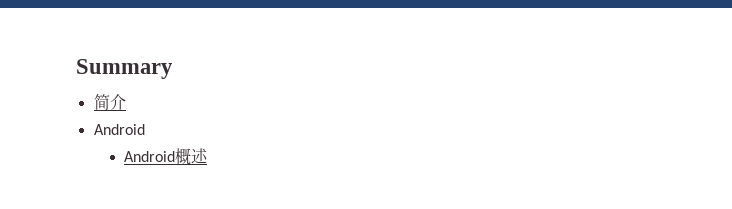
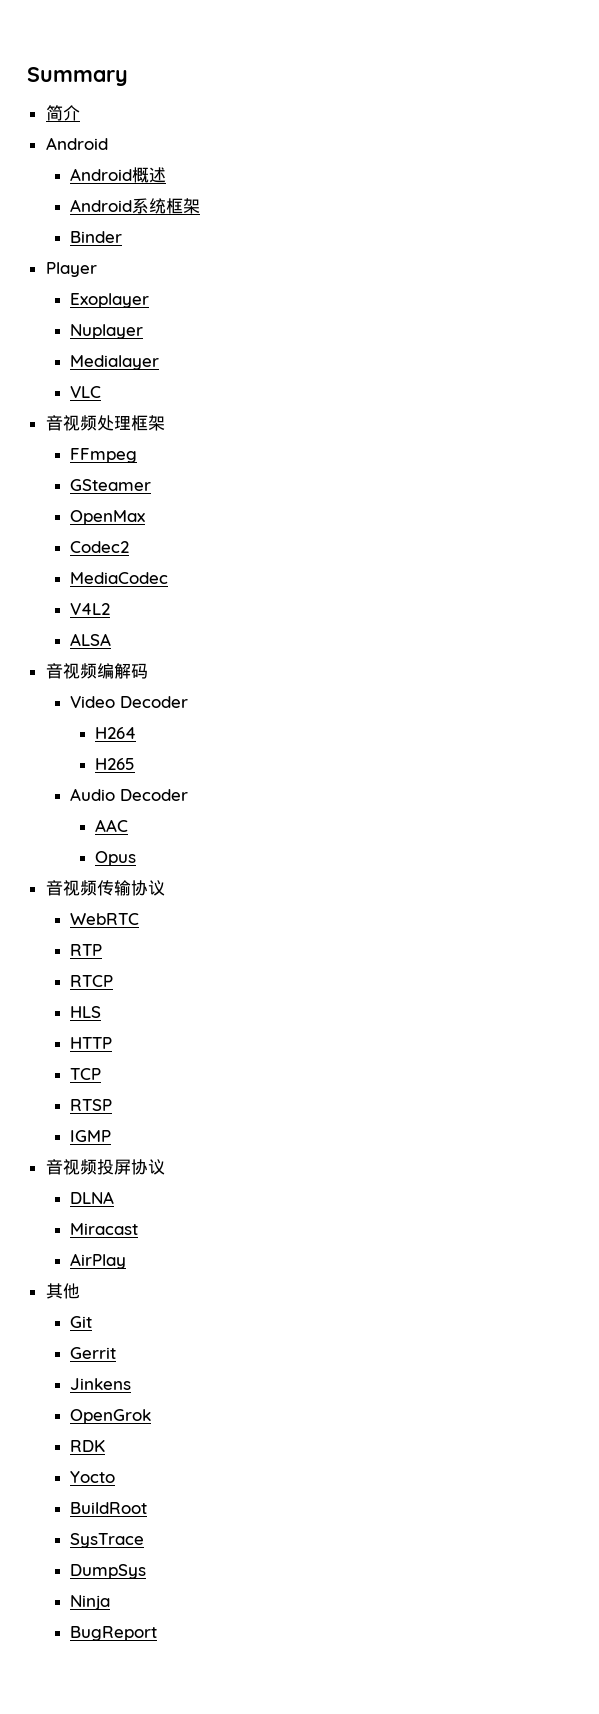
(209, 156) none -> [70,198,201,214] [70,231,123,243] [45,262,97,277] [70,293,150,308] [70,324,144,339] [70,355,160,370] [70,386,102,398] [45,415,165,431] [70,448,138,463] [70,479,152,491] [70,510,146,525] [70,541,130,553] [70,572,169,584] [70,603,111,615] [70,633,112,646] [45,663,148,679] [70,696,189,708] [95,727,137,739] [95,758,136,770] [70,788,189,801] [95,819,129,832] [95,851,137,866] [45,880,165,896] [70,913,140,925] [70,944,103,956] [70,975,114,987] [70,1006,102,1018] [70,1037,113,1049] [70,1068,102,1080] [70,1099,113,1111] [70,1130,112,1142] [45,1159,165,1175] [70,1191,115,1204] [70,1223,139,1235] [70,1253,127,1269] [45,1283,80,1299] [70,1316,93,1328] [70,1347,117,1359] [70,1378,132,1390] [70,1409,152,1424] [70,1440,106,1452] [70,1471,116,1483] [70,1502,148,1514] [70,1533,145,1548] [70,1564,147,1579] [70,1595,111,1610] [70,1626,158,1641] // Android系统框架 // Binder // Player // Exoplayer // Nuplayer // Medialayer // VLC // 音视频处理框架 // FFmpeg // GSteamer // OpenMax // Codec2 // MediaCodec // V4L2 // ALSA // 音视频编解码 // Video Decoder // H264 // H265 // Audio Decoder // AAC // Opus // 音视频传输协议 // WebRTC // RTP // RTCP // HLS // HTTP // TCP // RTSP // IGMP // 音视频投屏协议 // DLNA // Miracast // AirPlay // 其他 // Git // Gerrit // Jinkens // OpenGrok // RDK // Yocto // BuildRoot // SysTrace // DumpSys // Ninja // BugReport

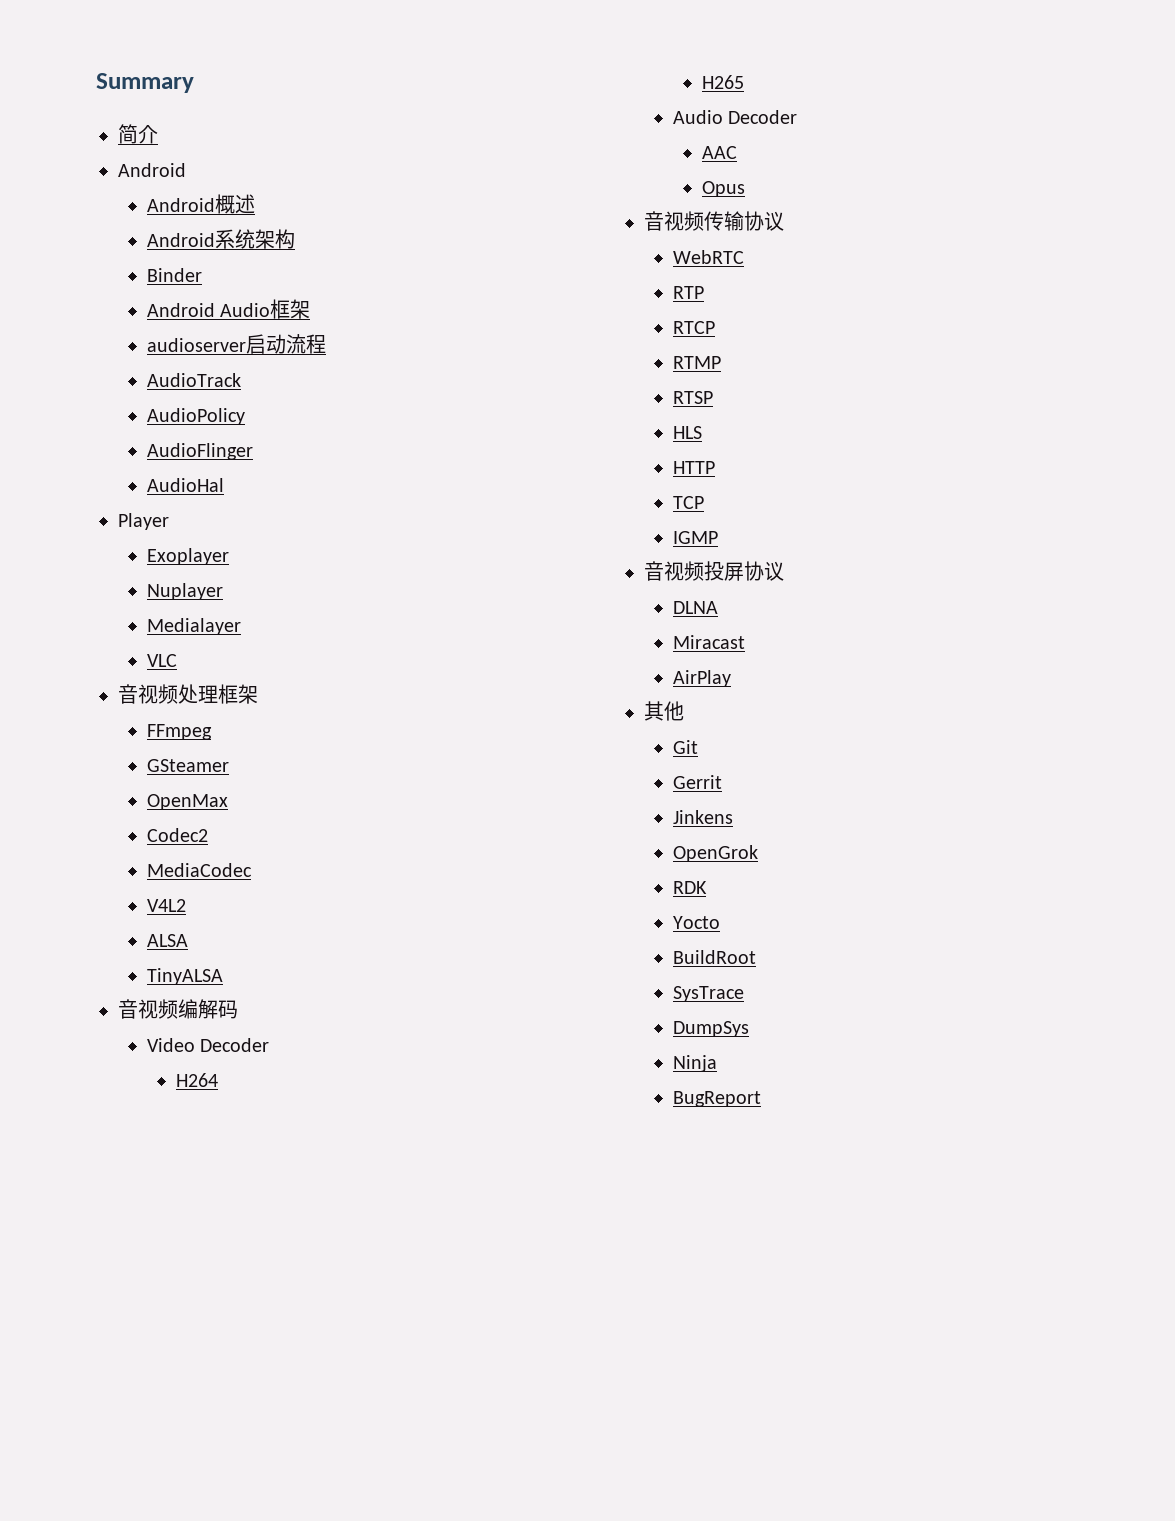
[166,198,201,214] [70,231,123,243] 框架 // Binder -> [254,229,295,249] [146,268,202,282] [146,299,311,319] [146,334,326,354] [146,373,241,387] [146,408,245,425] [146,443,253,460] [146,478,224,492] 架构 // Binder // Android Audio框架 // audioserver启动流程 // AudioTrack // AudioPolicy // AudioFlinger // AudioHal
(112, 639) none -> [146,968,223,985] // TinyALSA
(114, 981) none -> [672,356,721,369] [672,391,713,404] // RTMP // RTSP
[70,1099,113,1111] // RTSP -> (704, 502) none

